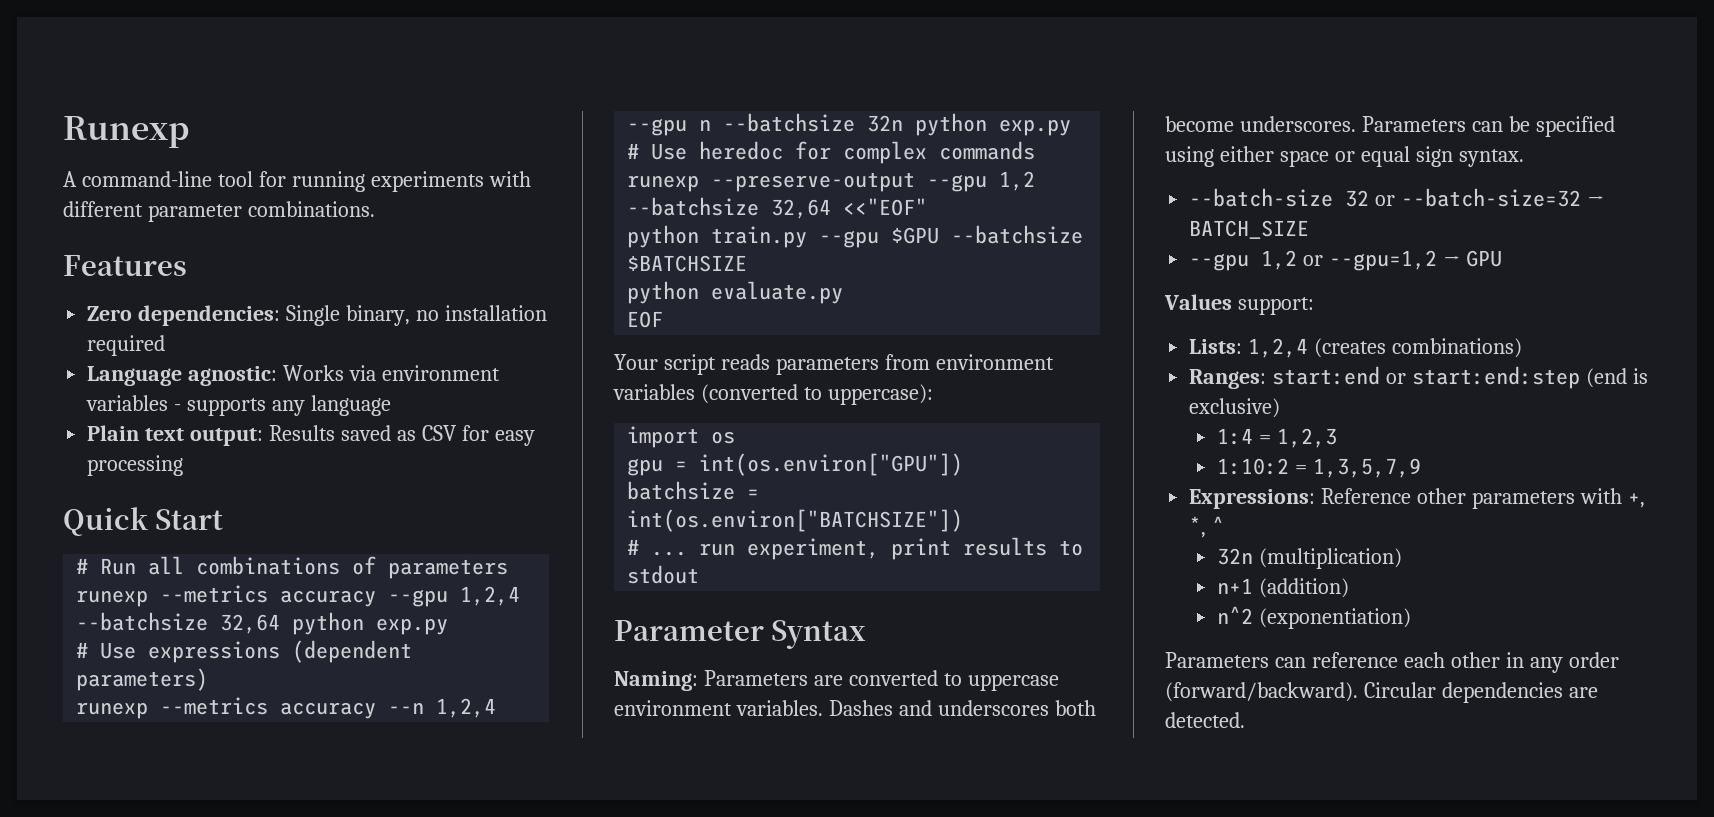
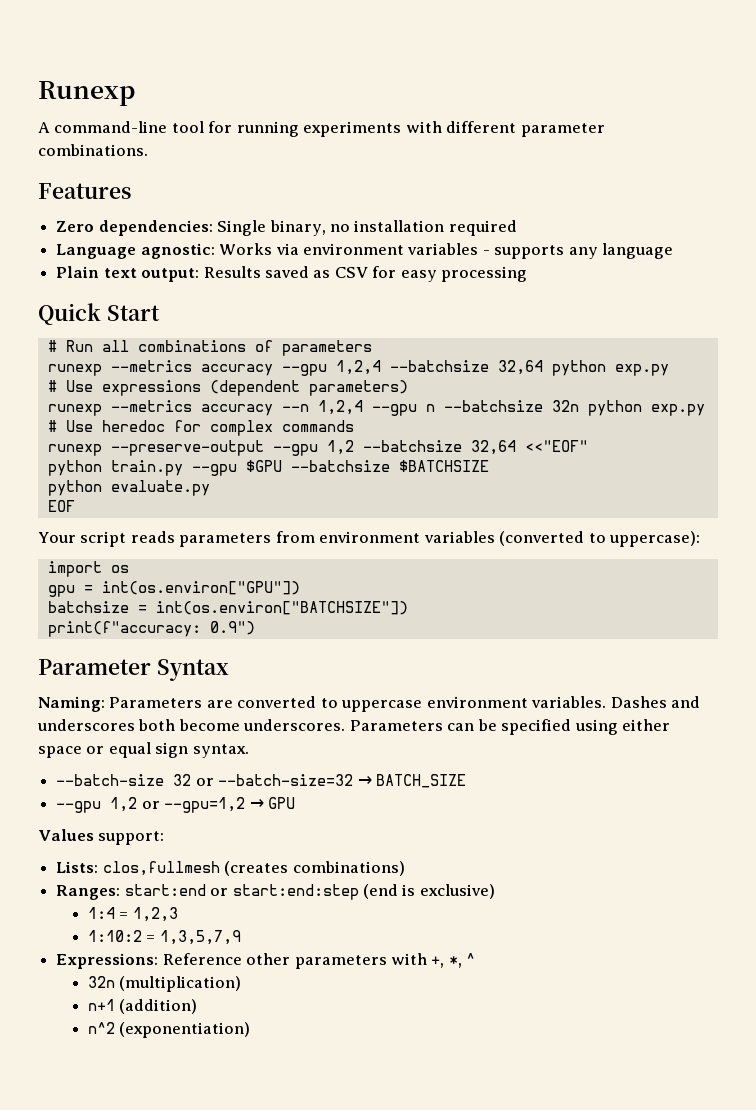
[627,537,1084,560] [627,565,700,584] # ... run experiment, print results to stdout -> [47,621,255,637] print(f"accuracy: 0.9")
[1248,338,1309,358] 1,2,4 -> [102,861,220,876] clos,fullmesh
[1165,652,1619,673] [1165,682,1598,703] [1165,712,1245,728] // Parameters can reference each other in any order (forward/backward). Circular dependencies are detected. -> (251, 1030) none

